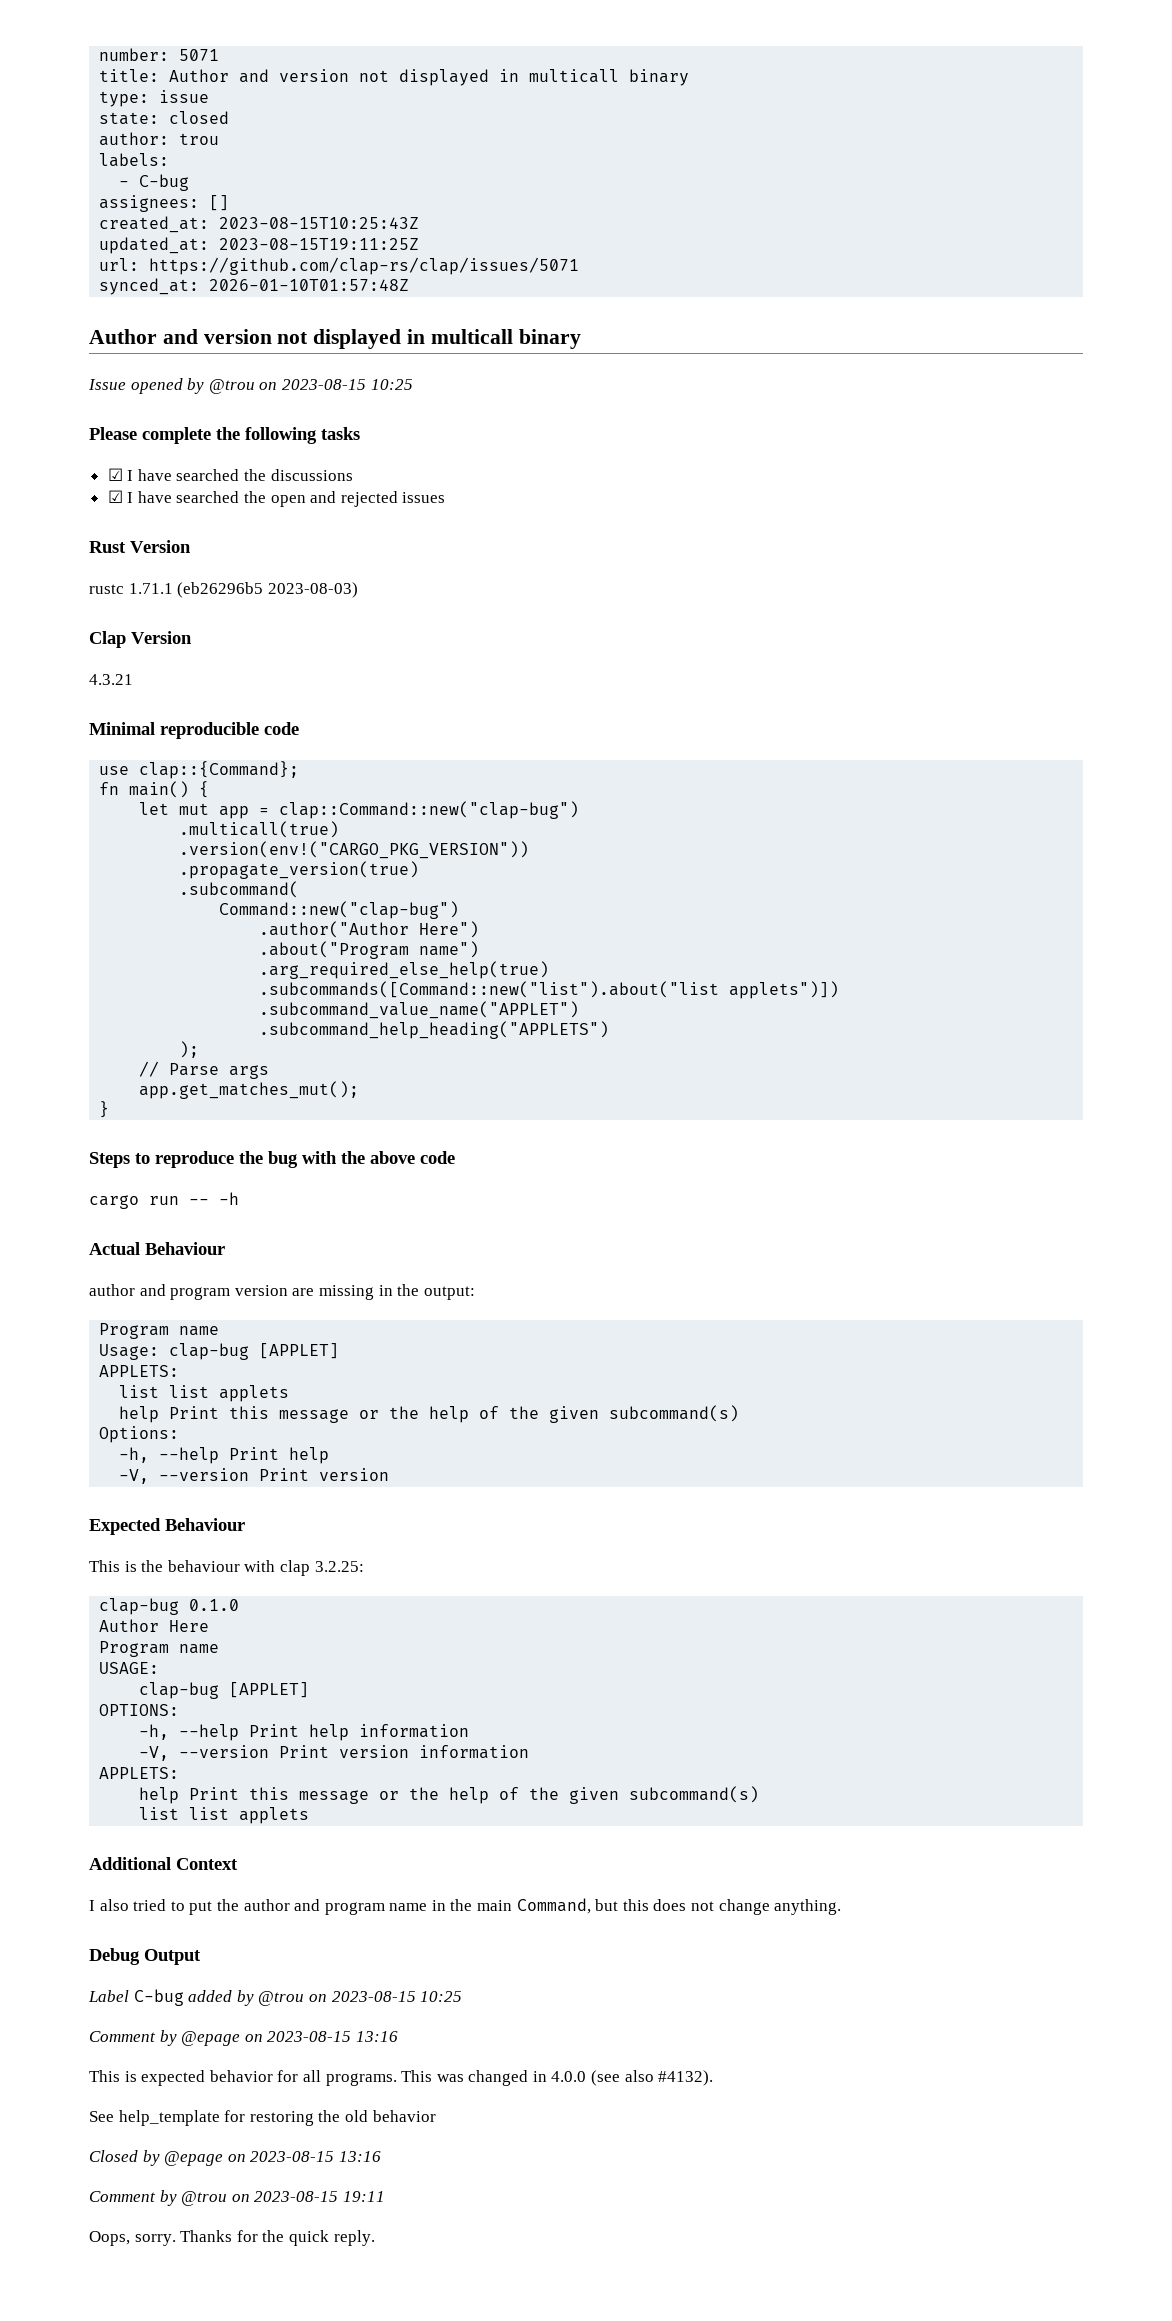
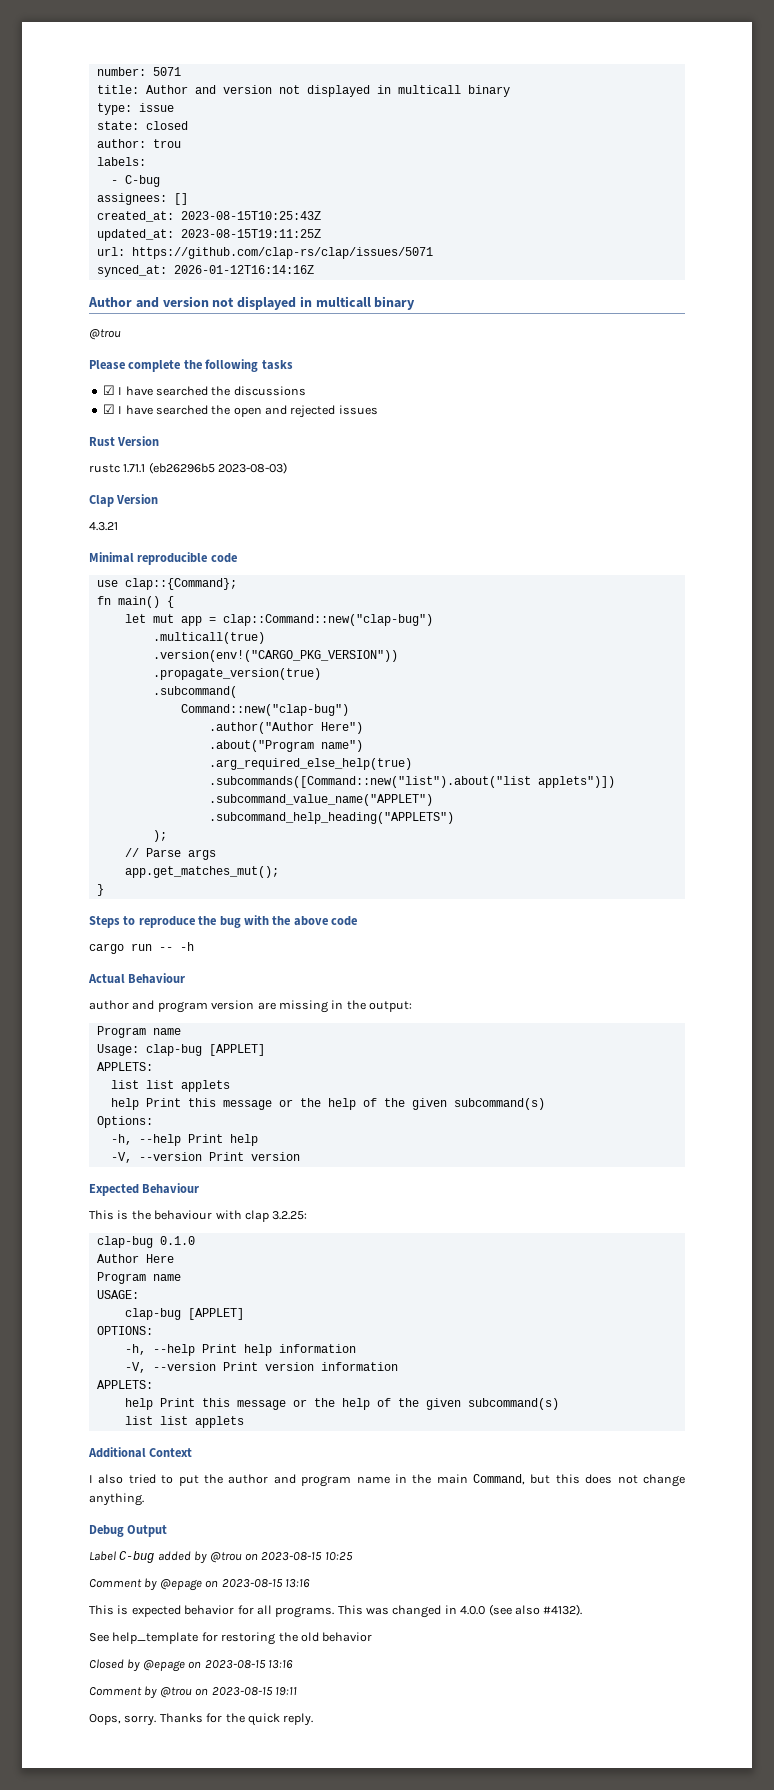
[209,279,410,291] [89,329,581,349] [88,378,413,394] 2026-01-10T01:57:48Z // Author and version not displayed in multicall binary // Issue opened by @trou on 2023-08-15 10:25 -> [173,265,314,274] [88,296,416,310] [89,329,121,340] 2026-01-12T16:14:16Z // Author and version not displayed in multicall binary // @trou

